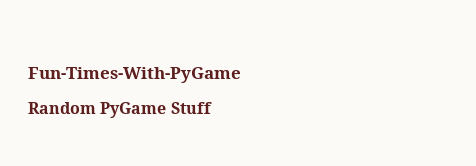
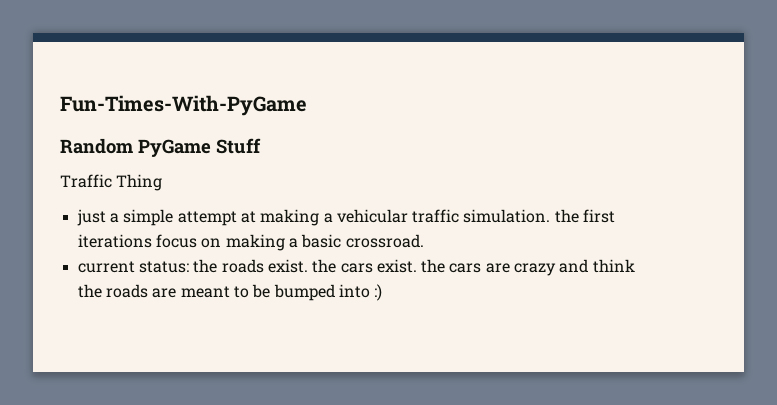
(212, 108) none -> [60,174,163,191] [76,209,616,226] [77,234,424,251] [77,259,635,276] [77,284,383,301] // Traffic Thing // just a simple attempt at making a vehicular traffic simulation. the first iterations focus on making a basic crossroad. // current status: the roads exist. the cars exist. the cars are crazy and think the roads are meant to be bumped into :)

